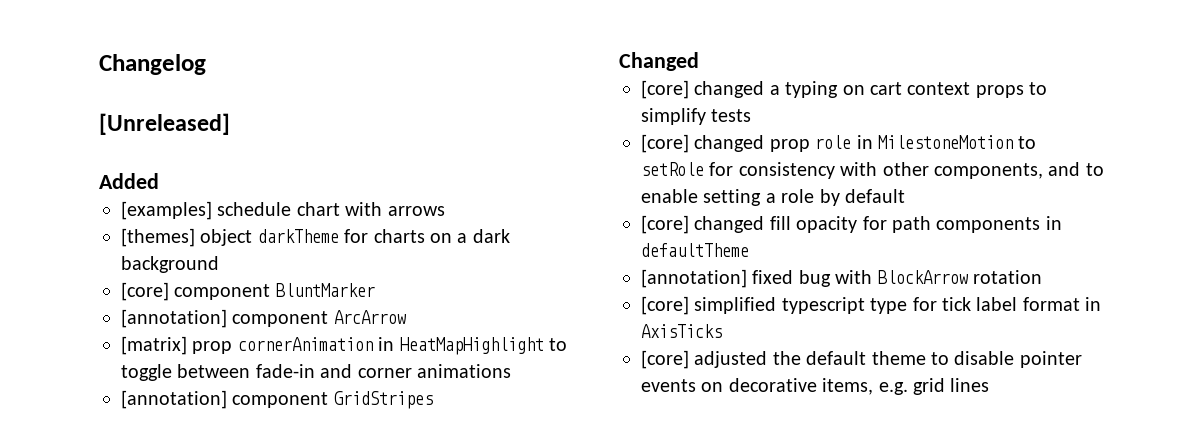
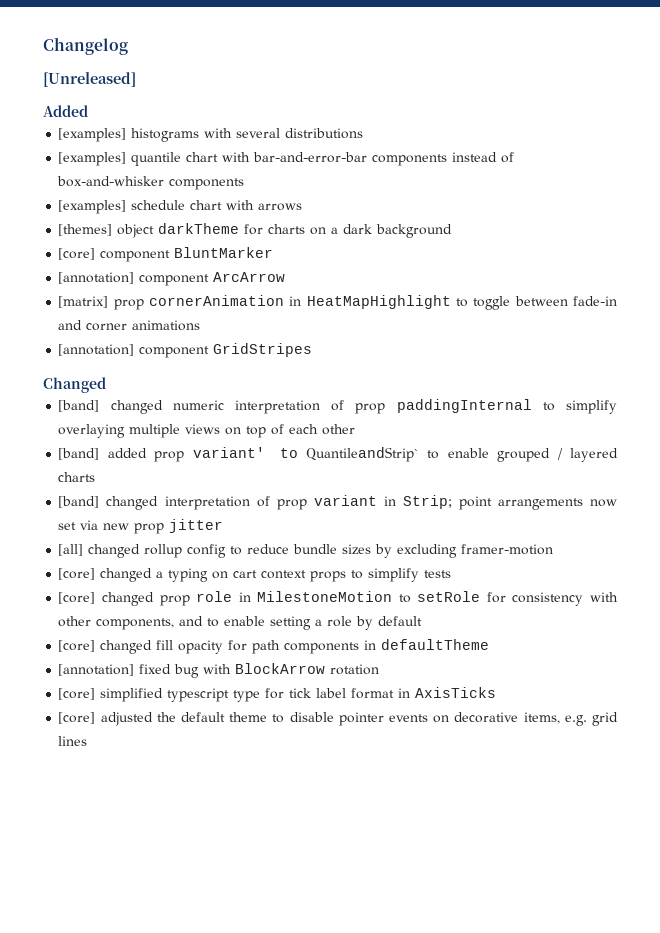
(159, 181) none -> [58,128,364,142] [58,152,515,166] [57,176,245,190] // [examples] histograms with several distributions // [examples] quantile chart with bar-and-error-bar components instead of box-and-whisker components
(699, 61) none -> [58,399,617,414] [58,424,356,438] [58,447,619,462] [58,472,96,482] [58,495,617,510] [58,519,224,534] [58,544,554,558] // [band] changed numeric interpretation of prop paddingInternal to simplify overlaying multiple views on top of each other // [band] added prop variant' to QuantileandStrip` to enable grouped / layered charts // [band] changed interpretation of prop variant in Strip; point arrangements now set via new prop jitter // [all] changed rollup config to reduce bundle sizes by excluding framer-motion

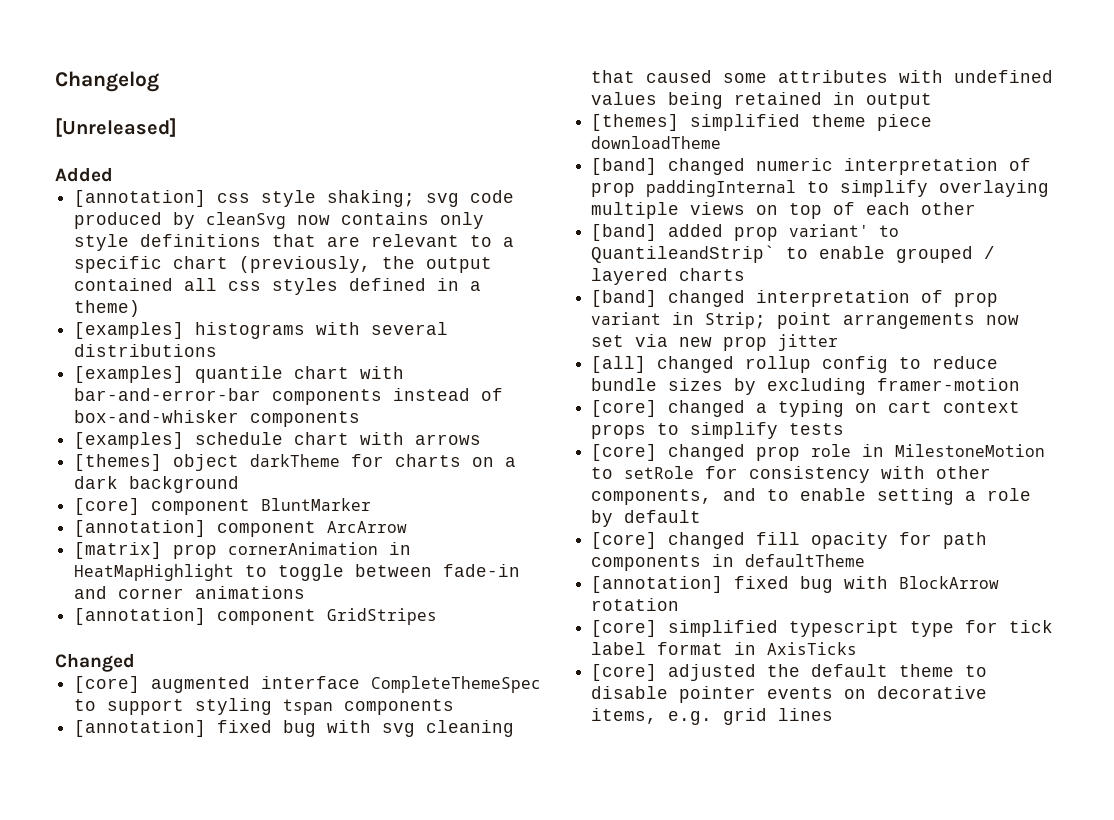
(88, 111) none -> [74,190,515,207] [74,212,485,229] [74,234,515,251] [74,256,493,273] [74,278,482,295] [74,300,141,317] // [annotation] css style shaking; svg code produced by cleanSvg now contains only style definitions that are relevant to a specific chart (previously, the output contained all css styles defined in a theme)
(106, 385) none -> [74,676,542,693] [74,698,455,715] [74,720,515,737] [591,70,1054,83] [591,92,933,109] [591,114,933,131] [591,136,722,149] // [core] augmented interface CompleteThemeSpec to support styling tspan components // [annotation] fixed bug with svg cleaning that caused some attributes with undefined values being retained in output // [themes] simplified theme piece downloadTheme

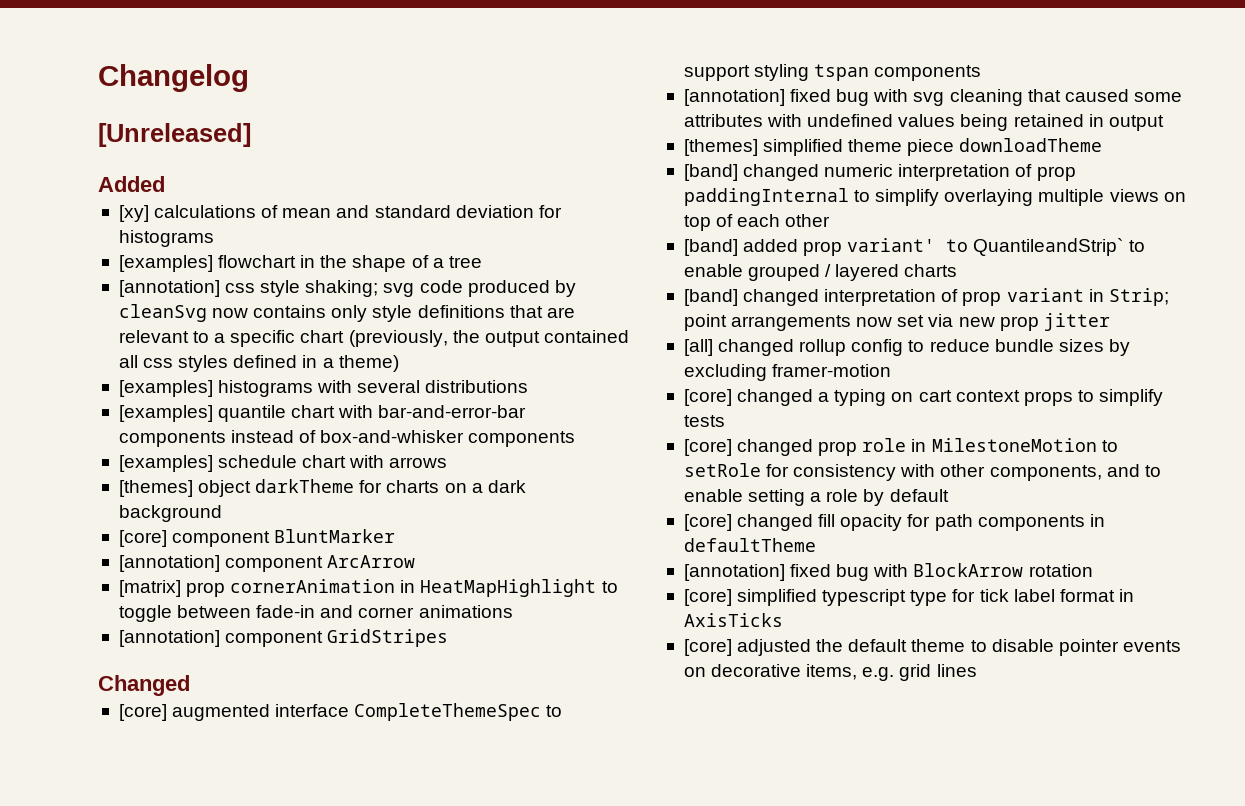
(113, 174) none -> [118,205,562,222] [118,230,214,247] [118,255,482,272] // [xy] calculations of mean and standard deviation for histograms // [examples] flowchart in the shape of a tree

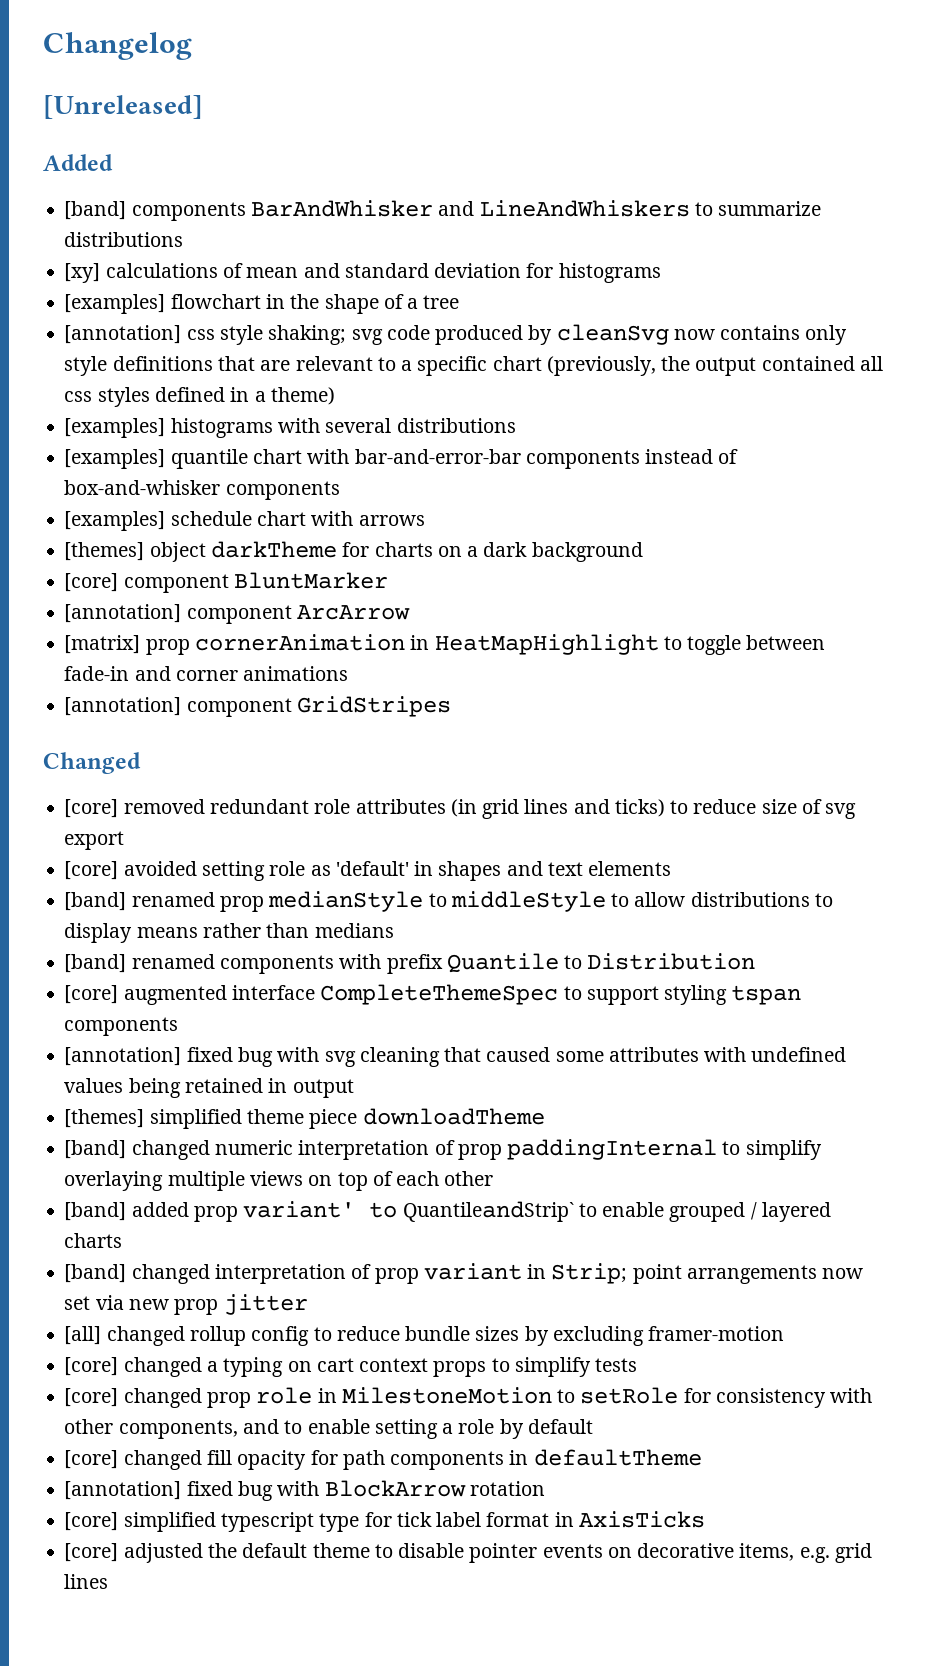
(165, 184) none -> [64,200,822,221] [64,232,184,247] // [band] components BarAndWhisker and LineAndWhiskers to summarize distributions
(190, 685) none -> [64,799,857,819] [64,831,125,850] [64,861,672,881] [64,891,833,912] [64,923,394,943] [64,953,756,974] // [core] removed redundant role attributes (in grid lines and ticks) to reduce size of svg export // [core] avoided setting role as 'default' in shapes and text elements // [band] renamed prop medianStyle to middleStyle to allow distributions to display means rather than medians // [band] renamed components with prefix Quantile to Distribution

